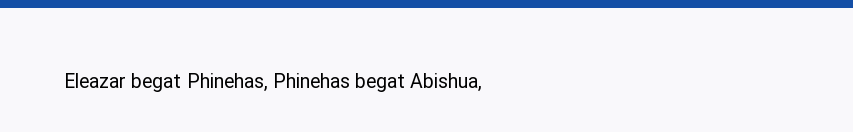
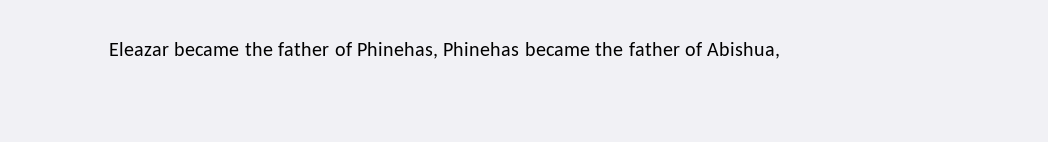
[131,73,406,92] begat Phinehas, Phinehas begat -> [174,42,702,59] became the father of Phinehas, Phinehas became the father of

